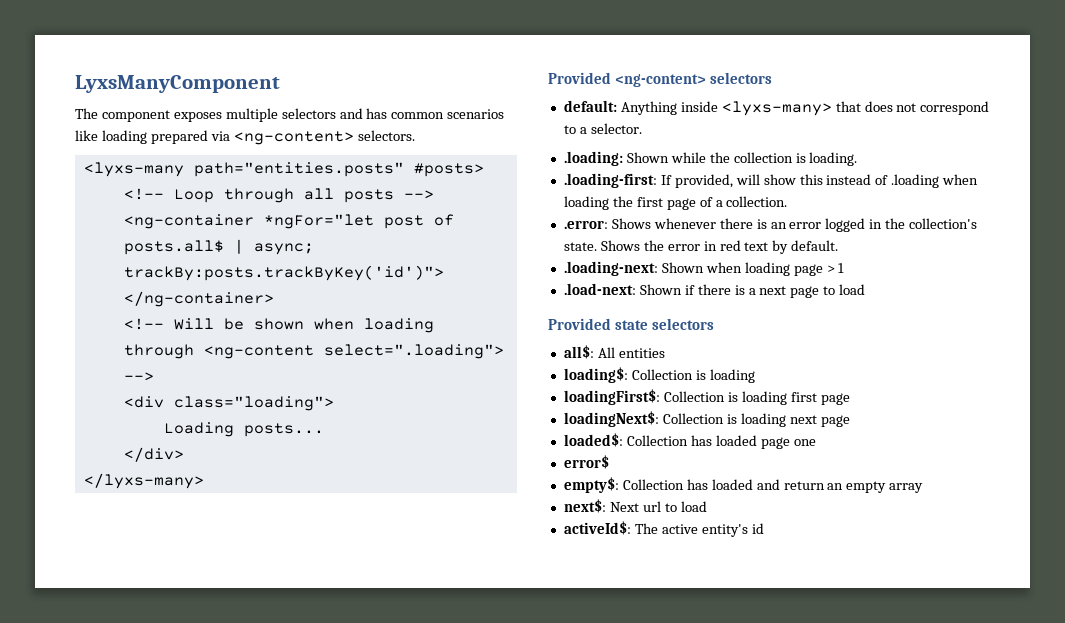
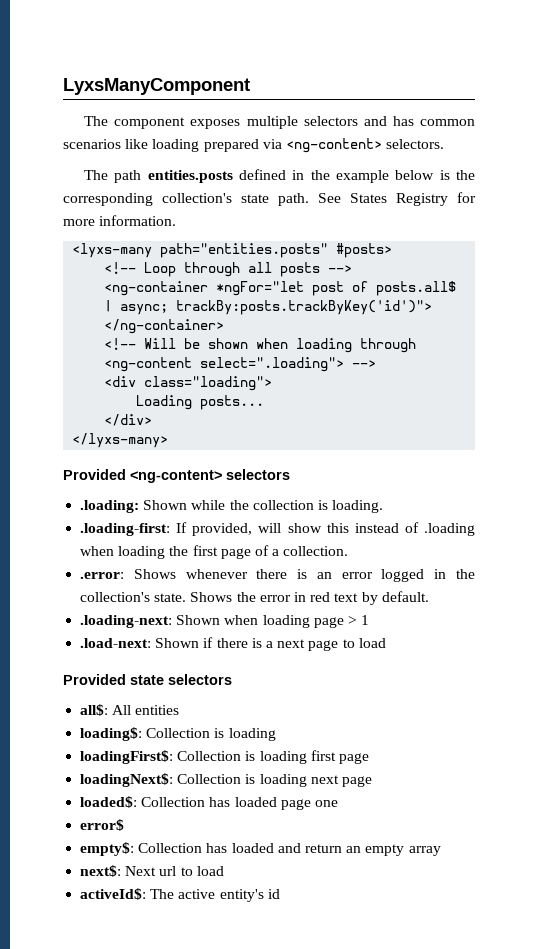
(415, 135) none -> [84,169,476,183] [63,192,476,206] [63,215,177,226] // The path entities.posts defined in the example below is the corresponding collection's state path. See States Registry for more information.
[563,100,990,116] [563,123,642,134] // default: Anything inside <lyxs-many> that does not correspond to a selector. -> (290, 474) none

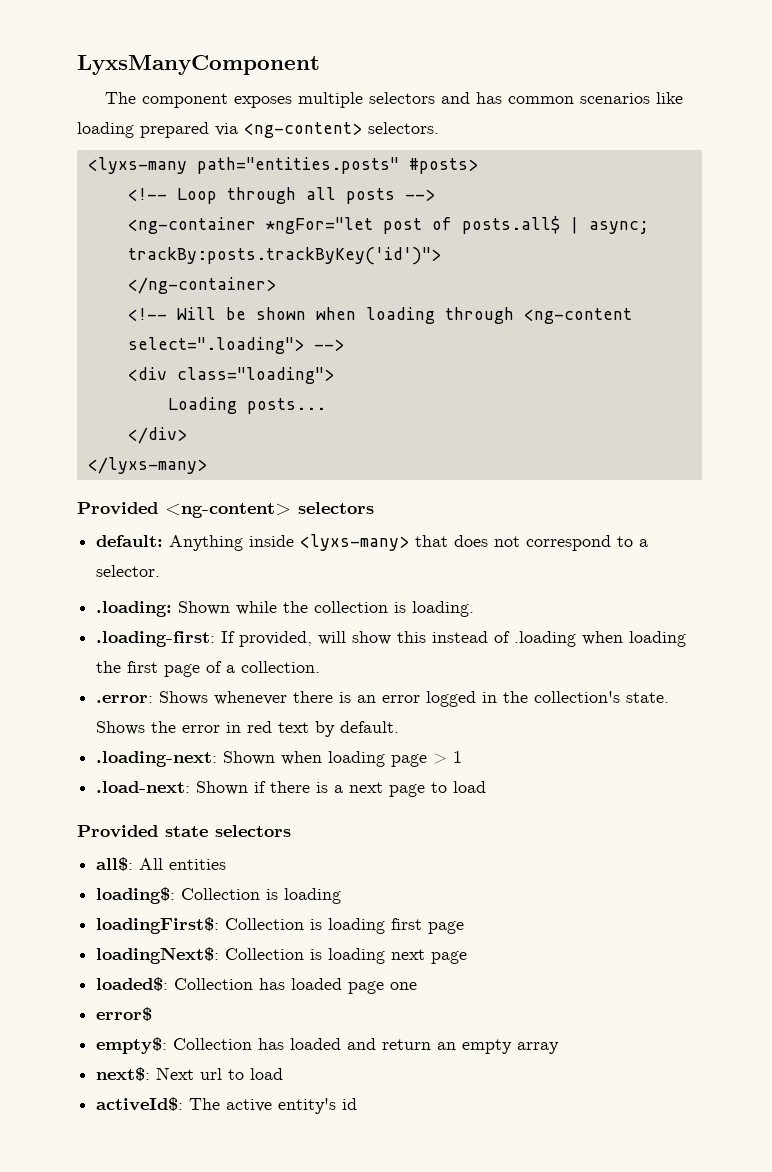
[84,169,476,183] [63,192,476,206] [63,215,177,226] // The path entities.posts defined in the example below is the corresponding collection's state path. See States Registry for more information. -> (439, 128) none
(290, 474) none -> [96,534,649,551] [96,565,161,577] // default: Anything inside <lyxs-many> that does not correspond to a selector.

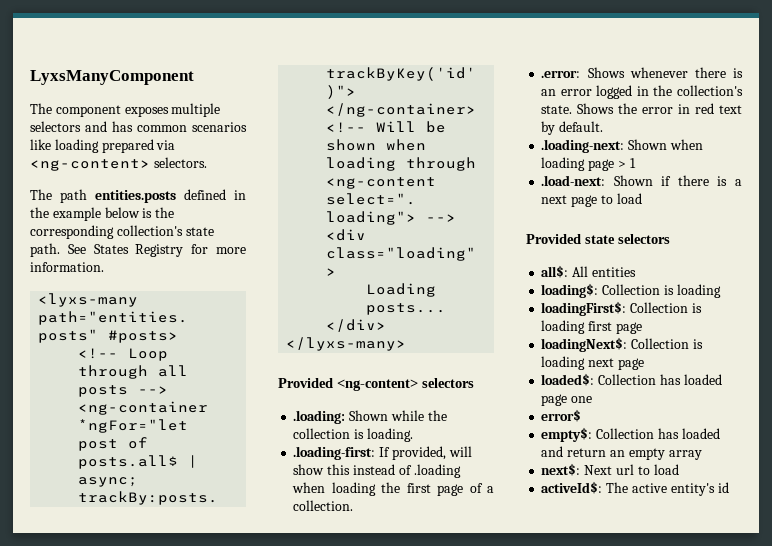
(439, 128) none -> [30,189,246,203] [30,207,175,221] [30,225,214,239] [30,243,246,257] [30,262,104,272] // The path entities.posts defined in the example below is the corresponding collection's state path. See States Registry for more information.
[96,534,649,551] [96,565,161,577] // default: Anything inside <lyxs-many> that does not correspond to a selector. -> (474, 383) none

